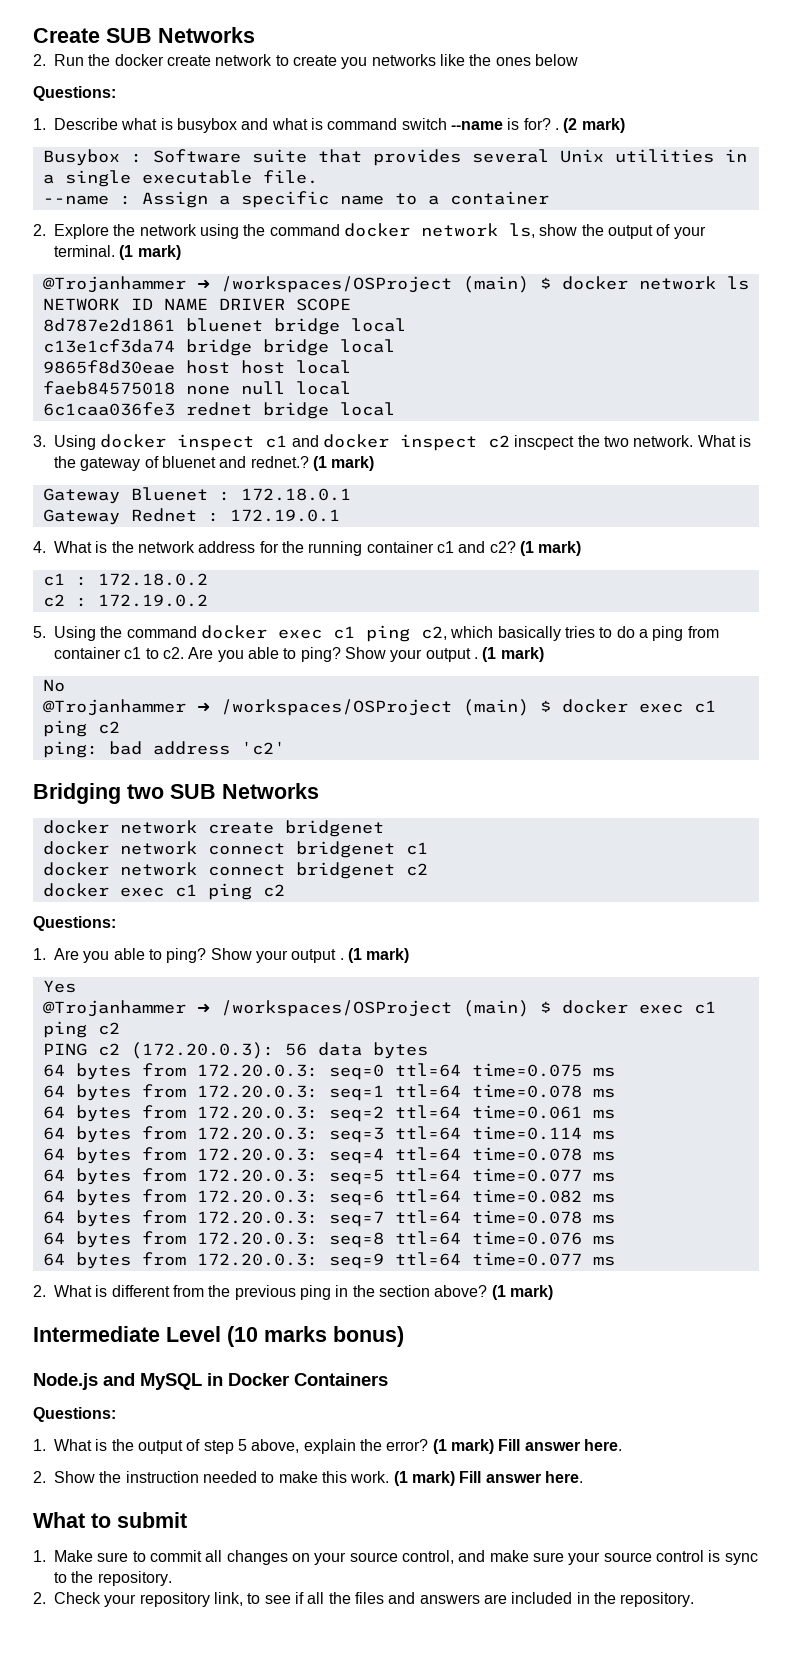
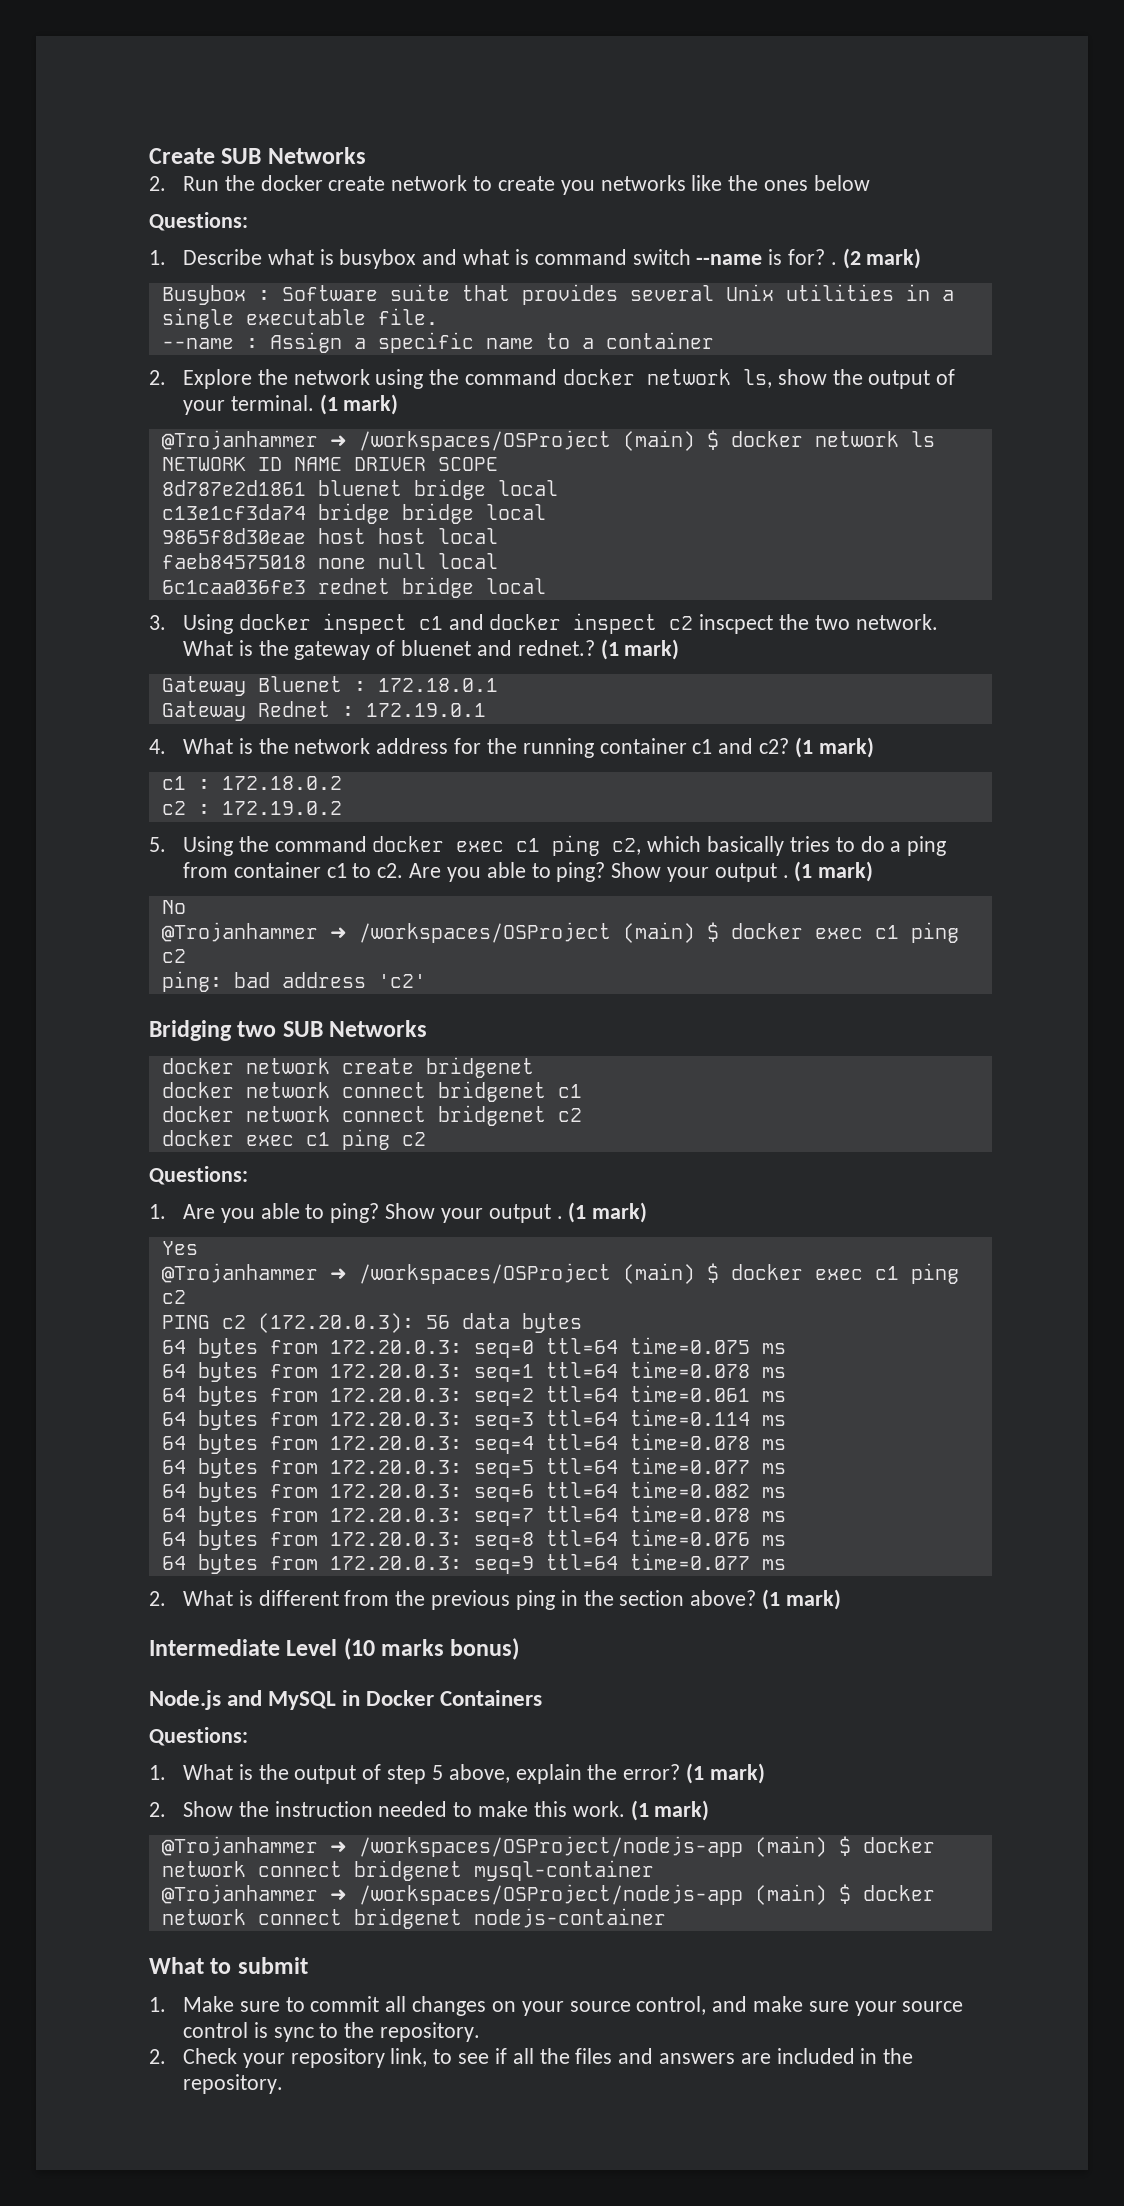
[498,1439,622,1451] Fill answer here. -> (765, 1773) none
[459,1471,583,1483] Fill answer here. -> [161,1836,935,1857] [161,1860,654,1881] [161,1884,935,1905] [161,1908,666,1929] // @Trojanhammer ➜ /workspaces/OSProject/nodejs-app (main) $ docker network connect bridgenet mysql-container // @Trojanhammer ➜ /workspaces/OSProject/nodejs-app (main) $ docker network connect bridgenet nodejs-container

